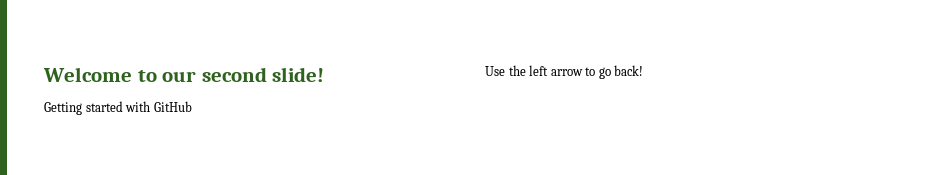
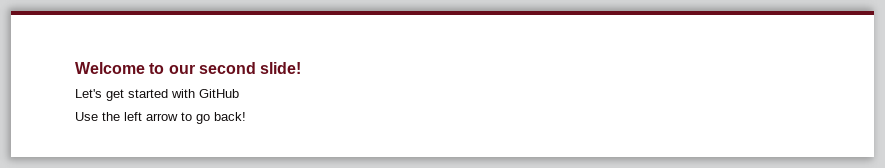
[44,102,82,115] Getting -> [75,89,124,101] Let's get

